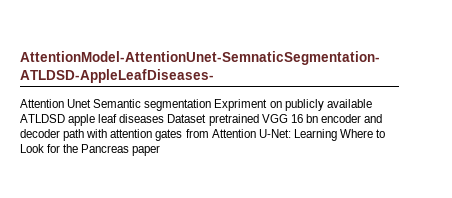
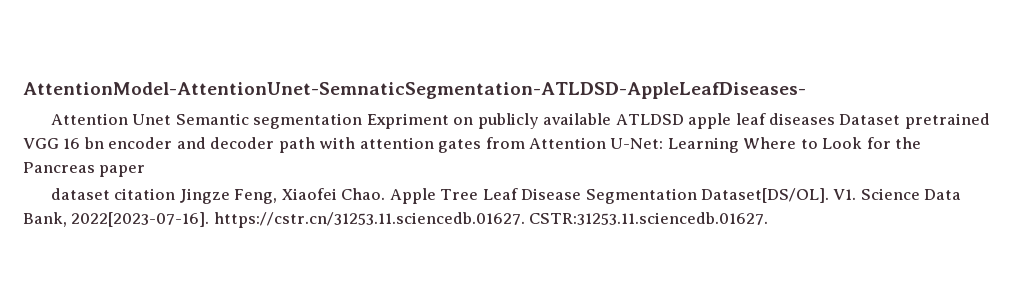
(161, 150) none -> [51,188,962,204] [23,212,769,228] // dataset citation Jingze Feng, Xiaofei Chao. Apple Tree Leaf Disease Segmentation Dataset[DS/OL]. V1. Science Data Bank, 2022[2023-07-16]. https://cstr.cn/31253.11.sciencedb.01627. CSTR:31253.11.sciencedb.01627.

